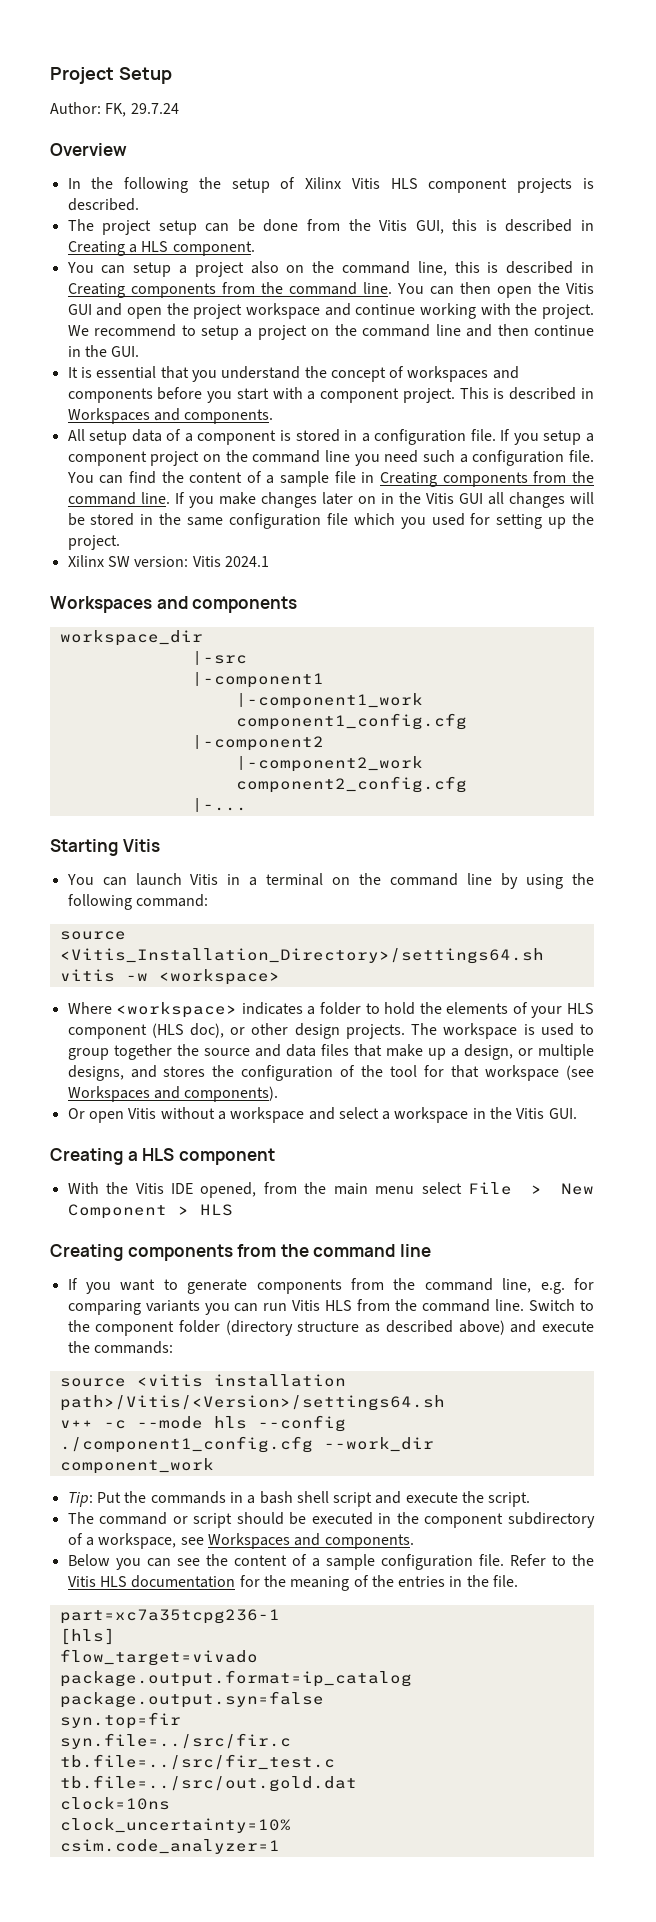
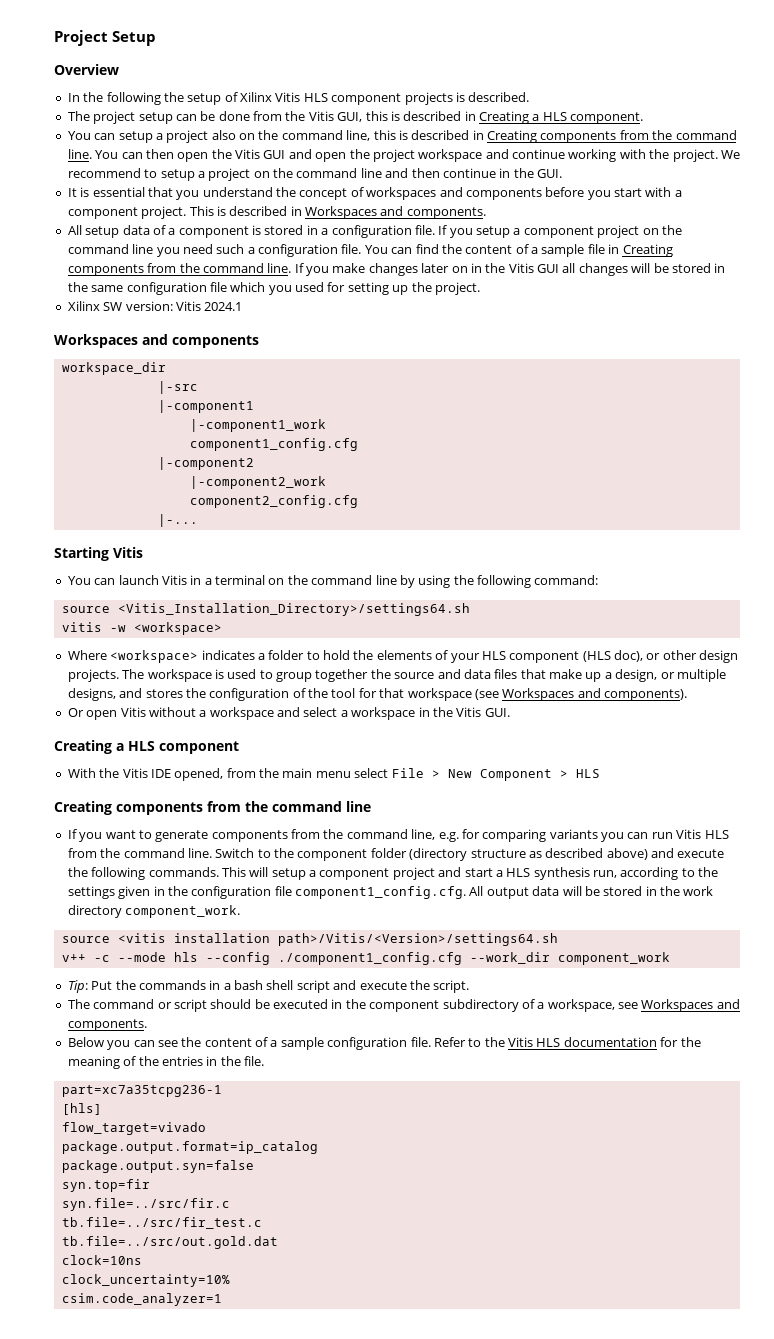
[50,102,179,117] // Author: FK, 29.7.24 -> (156, 38) none
[93,1341,173,1354] commands: -> [91,867,719,880] [67,886,714,899] [67,905,241,918] following commands. This will setup a component project and start a HLS synthesis run, according to the settings given in the configuration file component1_config.cfg. All output data will be stored in the work directory component_work.

